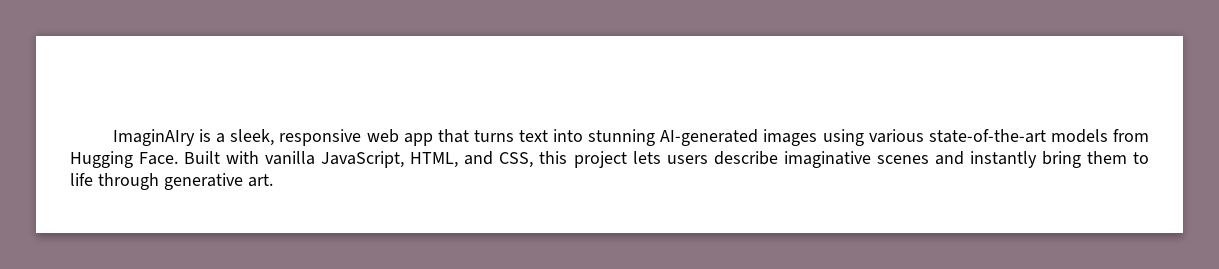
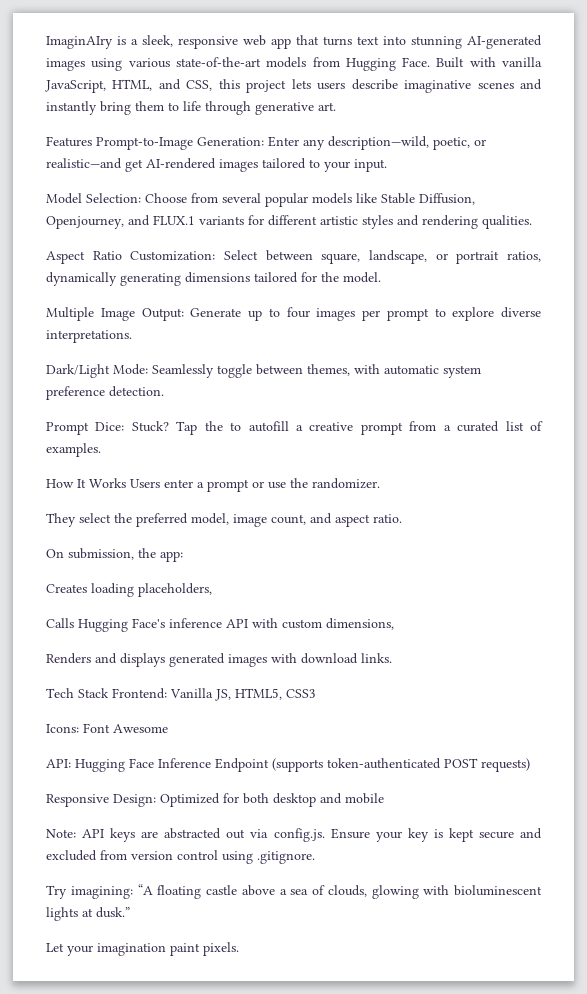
(273, 180) none -> [46,136,486,150] [46,158,387,172] [46,193,475,207] [46,215,532,229] [46,250,541,264] [46,272,381,286] [46,307,541,321] [46,330,132,343] [46,364,481,378] [46,386,164,400] [46,421,543,435] [46,443,101,457] [46,478,380,492] [46,513,402,527] [46,548,183,562] [46,583,212,597] [46,618,394,632] [46,653,392,667] [46,688,316,701] [46,723,168,733] [46,758,530,772] [46,793,384,807] [46,828,542,842] [46,850,315,864] [46,884,542,899] [46,907,130,921] [46,942,239,956] // Features Prompt-to-Image Generation: Enter any description—wild, poetic, or realistic—and get AI-rendered images tailored to your input. // Model Selection: Choose from several popular models like Stable Diffusion, Openjourney, and FLUX.1 variants for different artistic styles and rendering qualities. // Aspect Ratio Customization: Select between square, landscape, or portrait ratios, dynamically generating dimensions tailored for the model. // Multiple Image Output: Generate up to four images per prompt to explore diverse interpretations. // Dark/Light Mode: Seamlessly toggle between themes, with automatic system preference detection. // Prompt Dice: Stuck? Tap the to autofill a creative prompt from a curated list of examples. // How It Works Users enter a prompt or use the randomizer. // They select the preferred model, image count, and aspect ratio. // On submission, the app: // Creates loading placeholders, // Calls Hugging Face's inference API with custom dimensions, // Renders and displays generated images with download links. // Tech Stack Frontend: Vanilla JS, HTML5, CSS3 // Icons: Font Awesome // API: Hugging Face Inference Endpoint (supports token-authenticated POST requests) // Responsive Design: Optimized for both desktop and mobile // Note: API keys are abstracted out via config.js. Ensure your key is kept secure and excluded from version control using .gitignore. // Try imagining: “A floating castle above a sea of clouds, glowing with bioluminescent lights at dusk.” // Let your imagination paint pixels.

